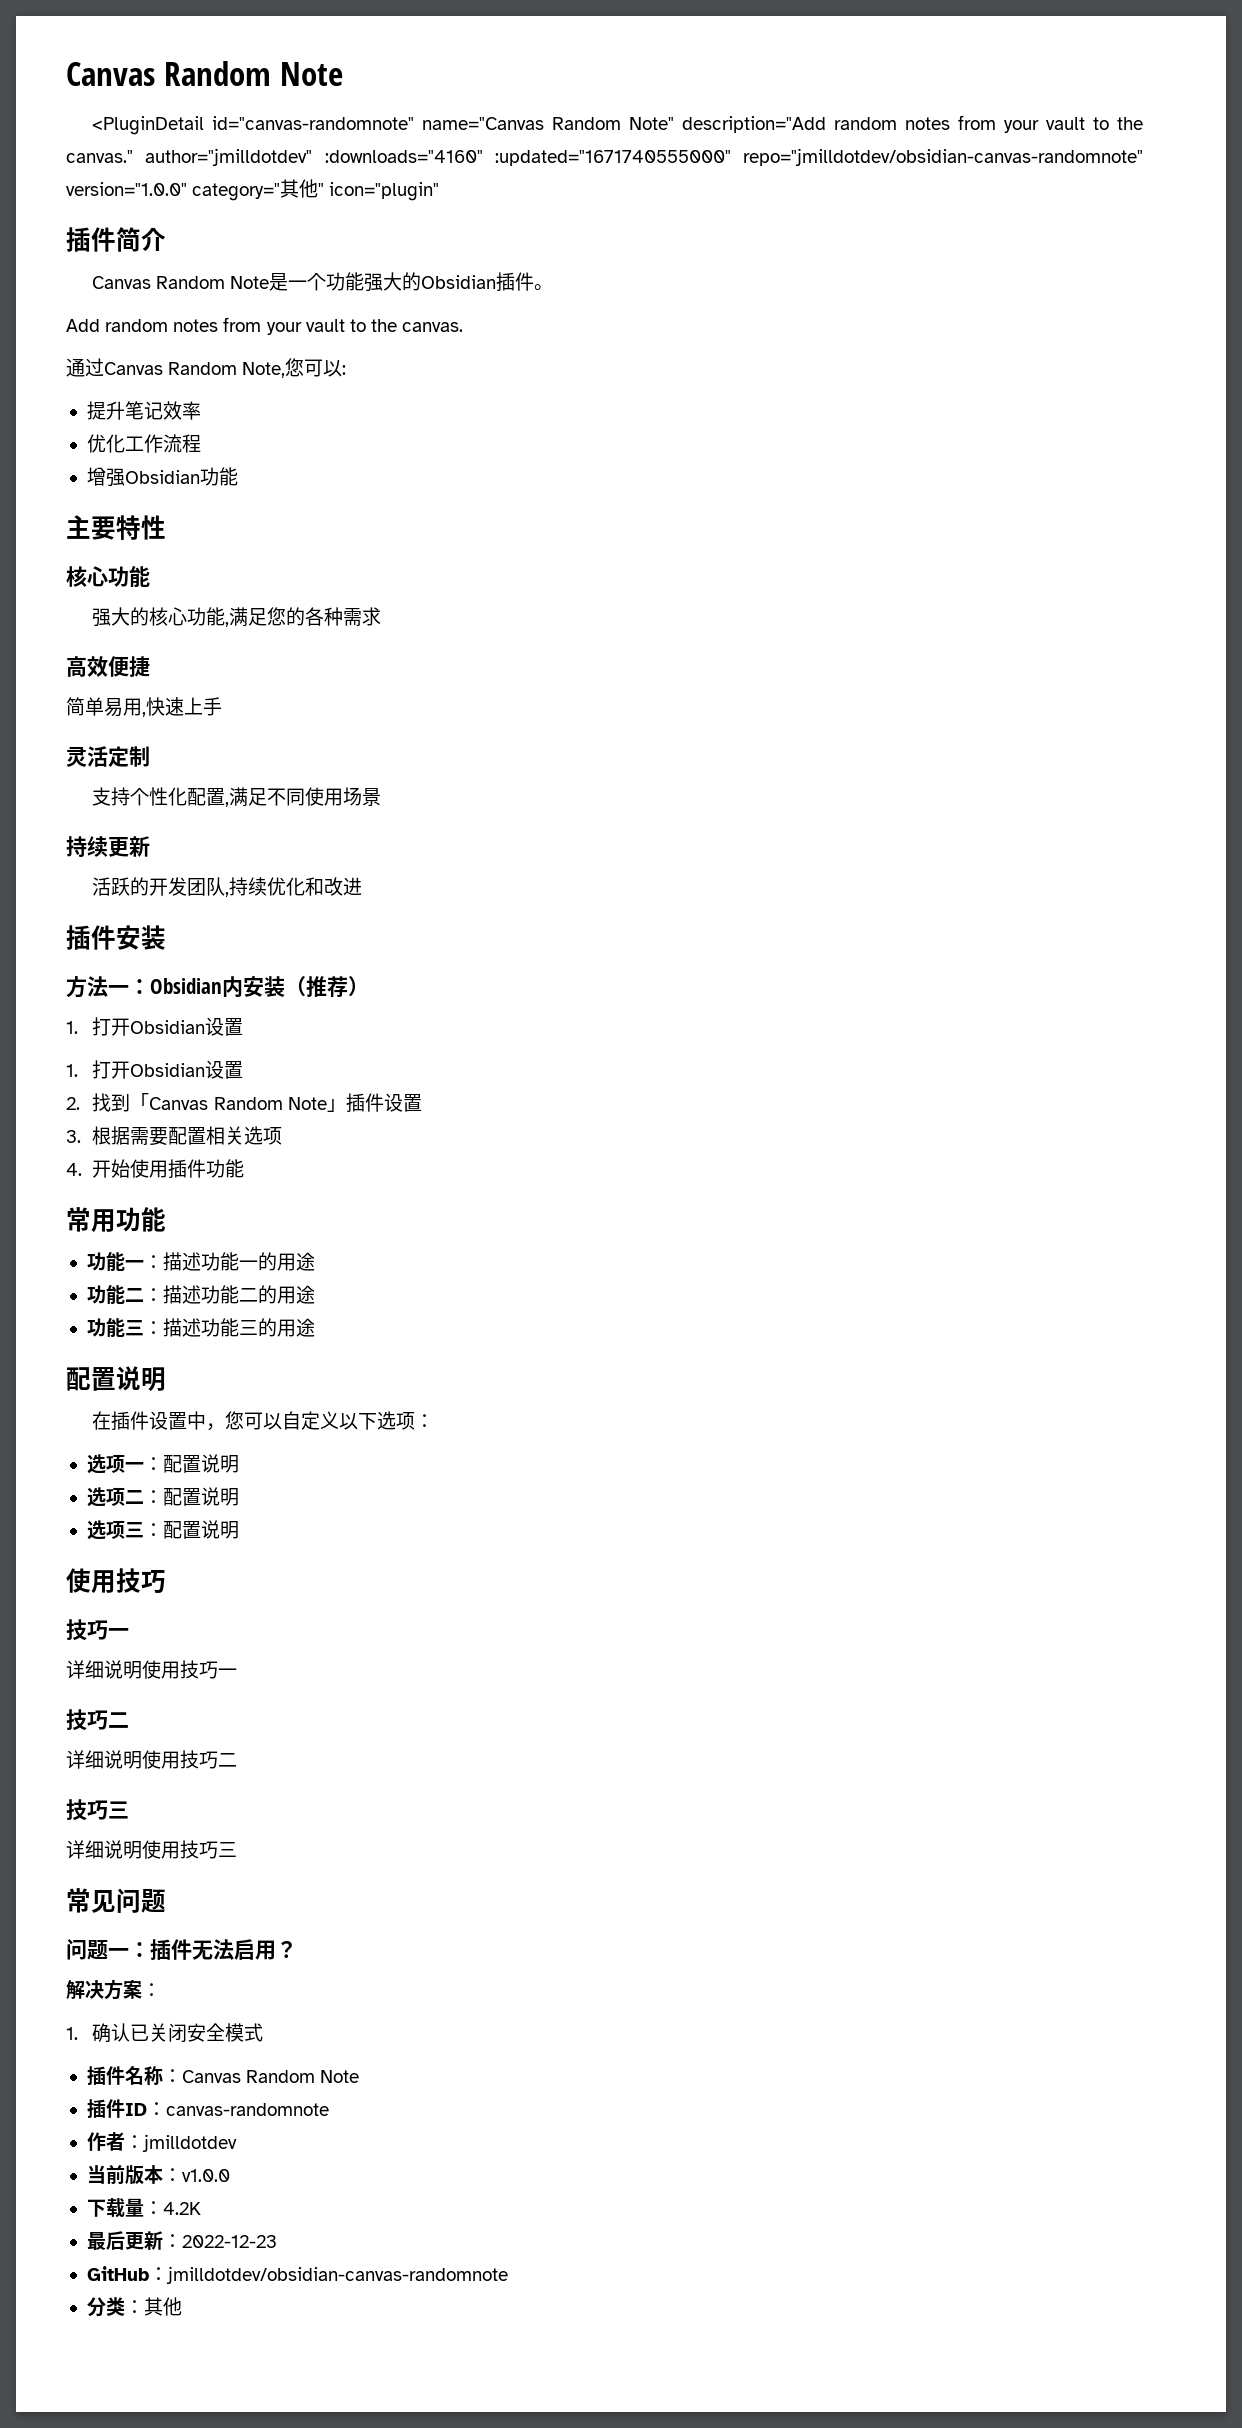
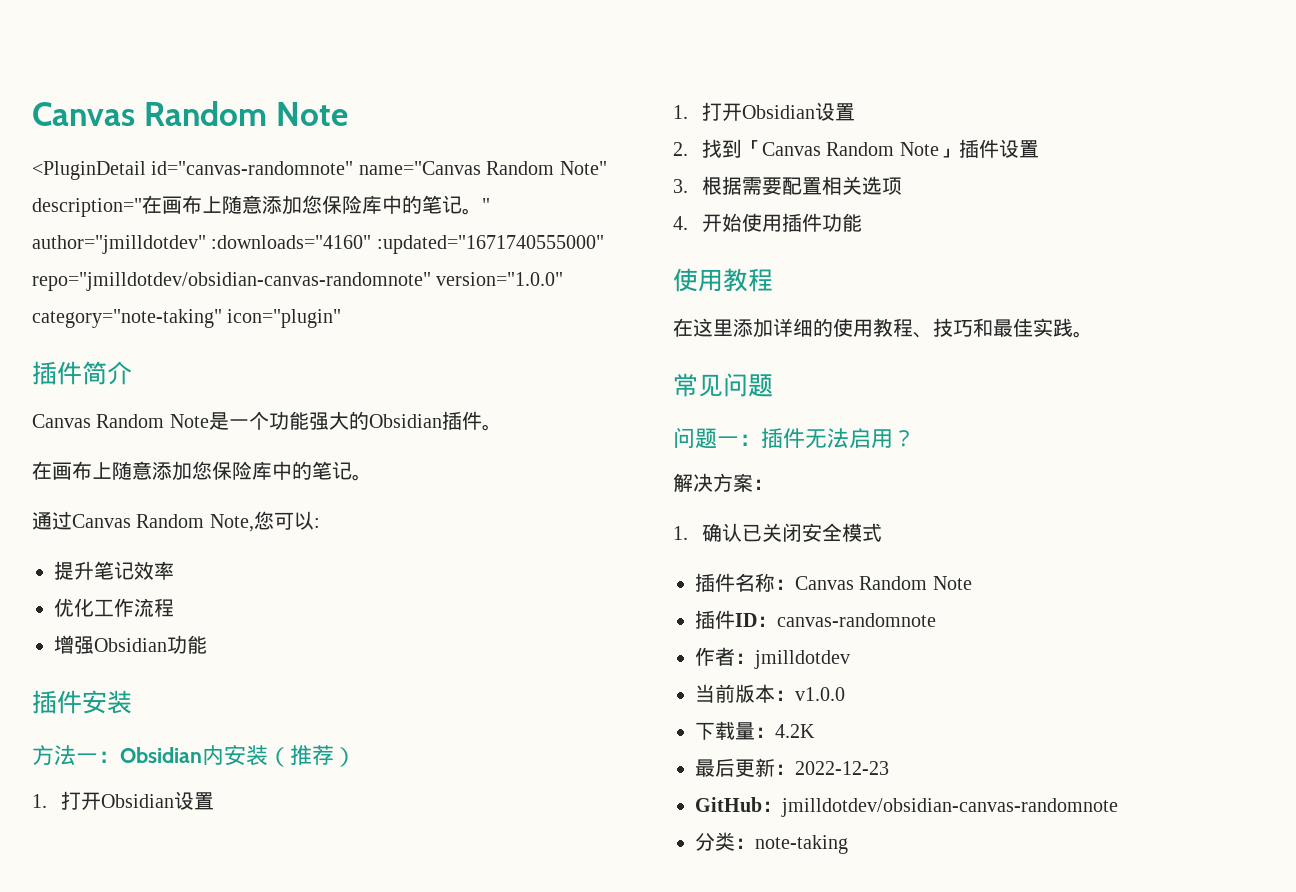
[681,115,1143,133] [66,150,133,163] description="Add random notes from your vault to the canvas." -> [32,195,490,217] description="在画布上随意添加您保险库中的笔记。"
[192,179,325,201] category="其他" -> [32,309,222,328] category="note-taking"
[66,317,464,335] Add random notes from your vault to the canvas. -> [32,461,372,481] 在画布上随意添加您保险库中的笔记。
[66,515,166,540] [66,566,150,587] [91,607,381,627] [66,656,150,677] [66,697,222,717] [66,746,150,767] [91,787,381,807] [66,836,150,857] [91,877,362,897] // 主要特性 // 核心功能 // 强大的核心功能,满足您的各种需求 // 高效便捷 // 简单易用,快速上手 // 灵活定制 // 支持个性化配置,满足不同使用场景 // 持续更新 // 活跃的开发团队,持续优化和改进 -> (207, 644) none
[66,1207,166,1232] [86,1252,315,1271] [86,1285,315,1304] [86,1318,315,1337] [66,1366,166,1391] [91,1411,434,1431] [86,1454,239,1474] [86,1487,239,1507] [86,1520,239,1540] [66,1568,166,1593] [66,1619,129,1641] [66,1660,237,1679] [66,1709,129,1731] [66,1750,237,1769] [66,1799,129,1821] [66,1840,237,1859] 常用功能 // 功能一：描述功能一的用途 // 功能二：描述功能二的用途 // 功能三：描述功能三的用途 // 配置说明 // 在插件设置中，您可以自定义以下选项： // 选项一：配置说明 // 选项二：配置说明 // 选项三：配置说明 // 使用技巧 // 技巧一 // 详细说明使用技巧一 // 技巧二 // 详细说明使用技巧二 // 技巧三 // 详细说明使用技巧三 -> [673,268,773,292] [673,318,1093,338] 使用教程 // 在这里添加详细的使用教程、技巧和最佳实践。
[143,2297,182,2316] 其他 -> [755,835,848,854] note-taking

